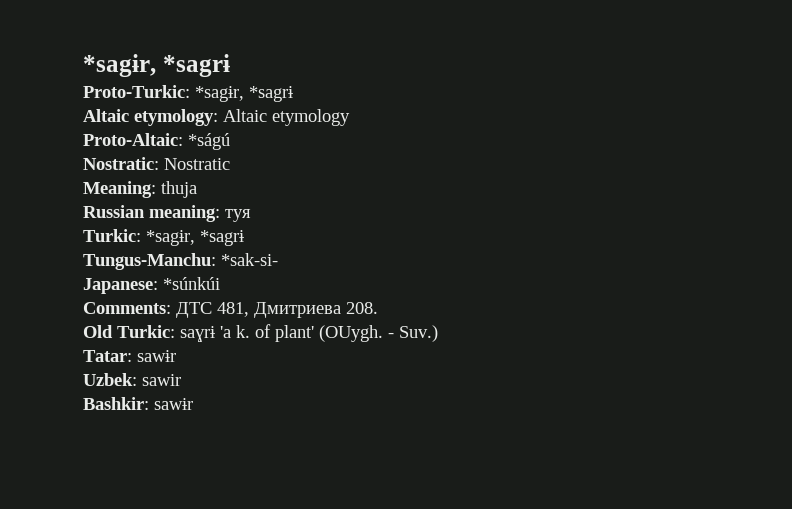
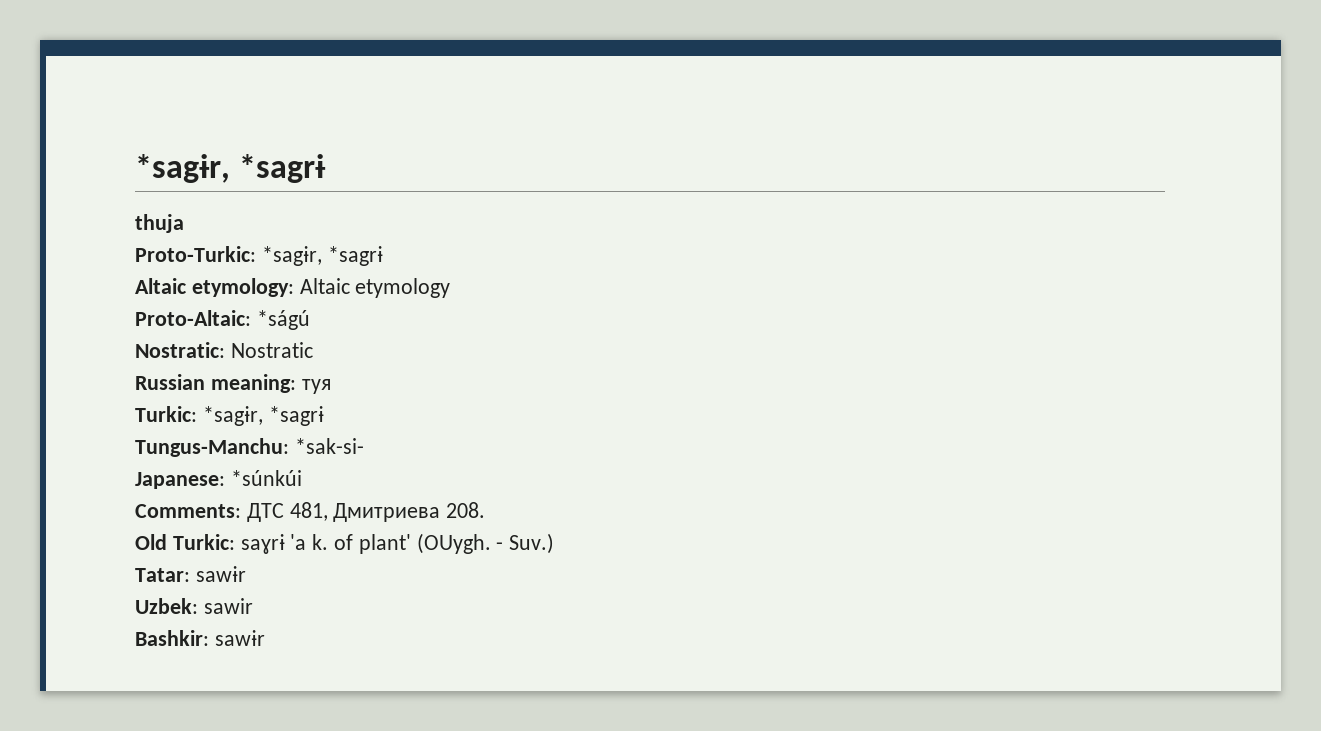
[83,54,230,77] *sagɨr, *sagrɨ -> [135,154,327,183] [135,214,184,233] *sagɨr, *sagrɨ // thuja
[83,181,197,198] // Meaning: thuja -> (313, 350) none

